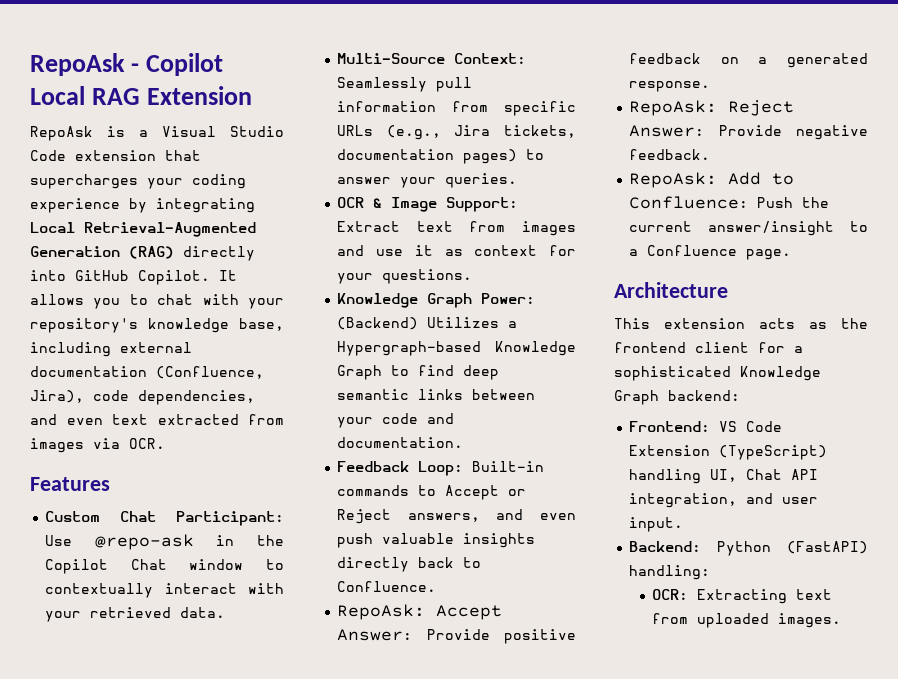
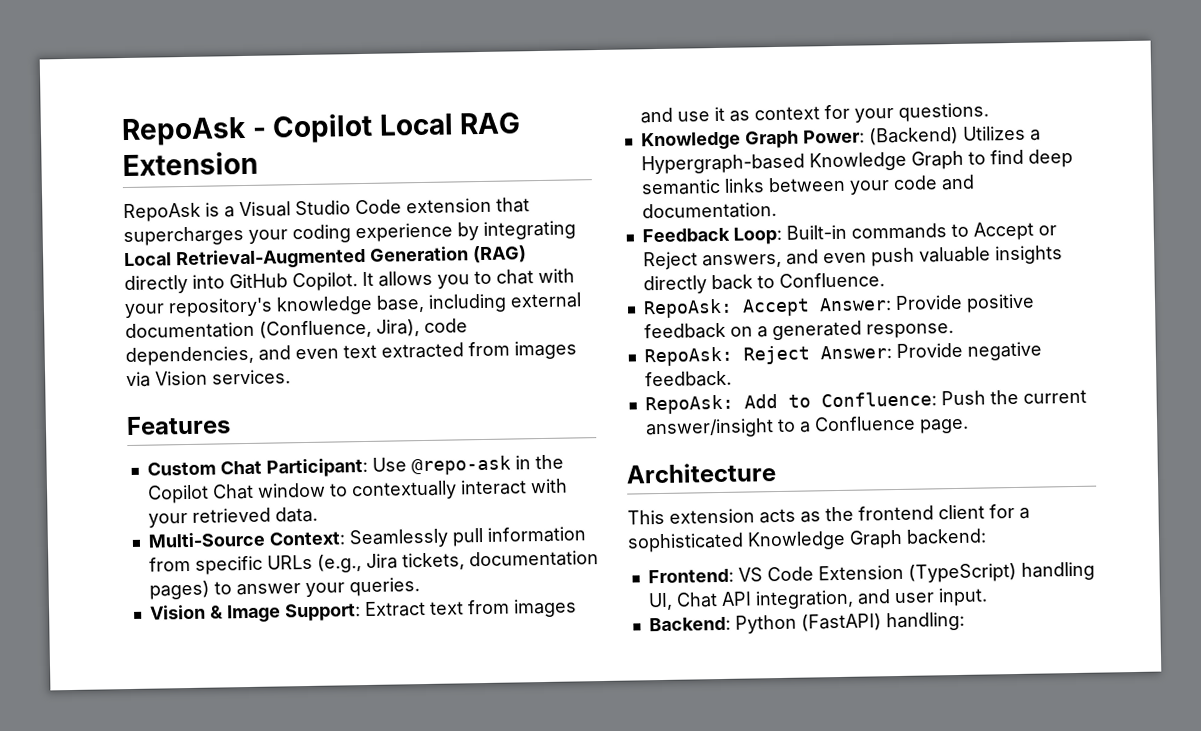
[129,438,165,449] OCR. -> [155,369,291,386] Vision services.
[337,197,365,208] OCR -> [149,604,206,620] Vision
[652,589,833,604] [652,613,842,628] // OCR: Extracting text from uploaded images. -> (965, 621) none

